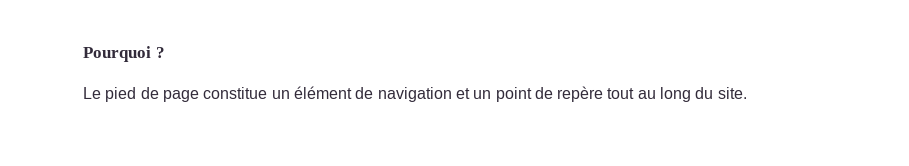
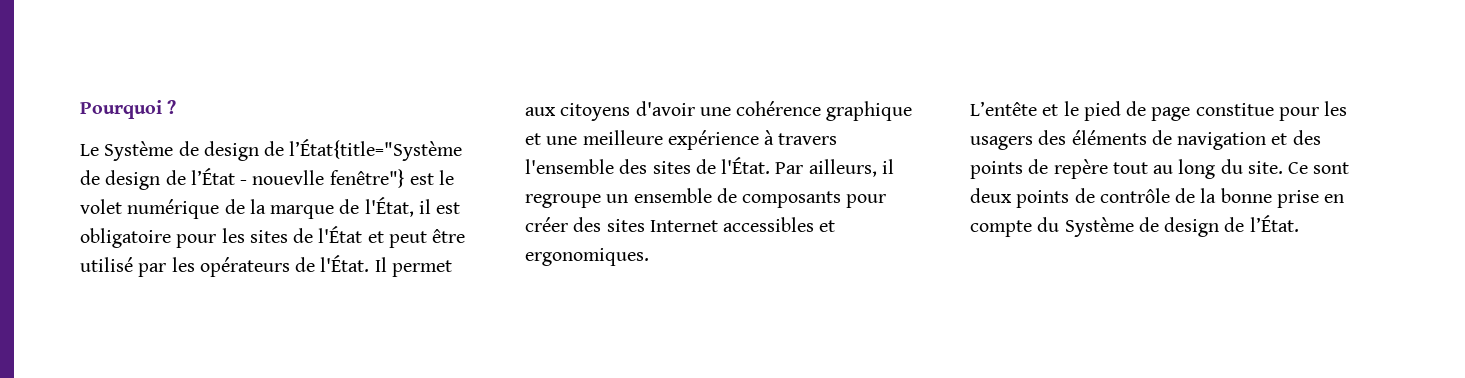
[105,86,352,102] pied de page constitue un élément -> [104,138,463,161] [80,167,455,190] [80,196,461,219] [80,225,466,248] [80,254,452,277] [525,101,913,121] [525,130,838,150] [525,156,894,177] [525,188,887,208] [525,217,836,232] [525,248,649,266] [970,101,1348,121] [970,130,1147,150] Système de design de l’État{title="Système de design de l’État - nouevlle fenêtre"} est le volet numérique de la marque de l'État, il est obligatoire pour les sites de l'État et peut être utilisé par les opérateurs de l'État. Il permet aux citoyens d'avoir une cohérence graphique et une meilleure expérience à travers l'ensemble des sites de l'État. Par ailleurs, il regroupe un ensemble de composants pour créer des sites Internet accessibles et ergonomiques. // L’entête et le pied de page constitue pour les usagers des éléments
[473,87,532,102] un point -> [1292,130,1321,145] [970,161,1023,179] des points
(747, 93) none -> [1288,162,1350,174] [970,188,1345,208] [970,214,1299,237] Ce sont deux points de contrôle de la bonne prise en compte du Système de design de l’État.

